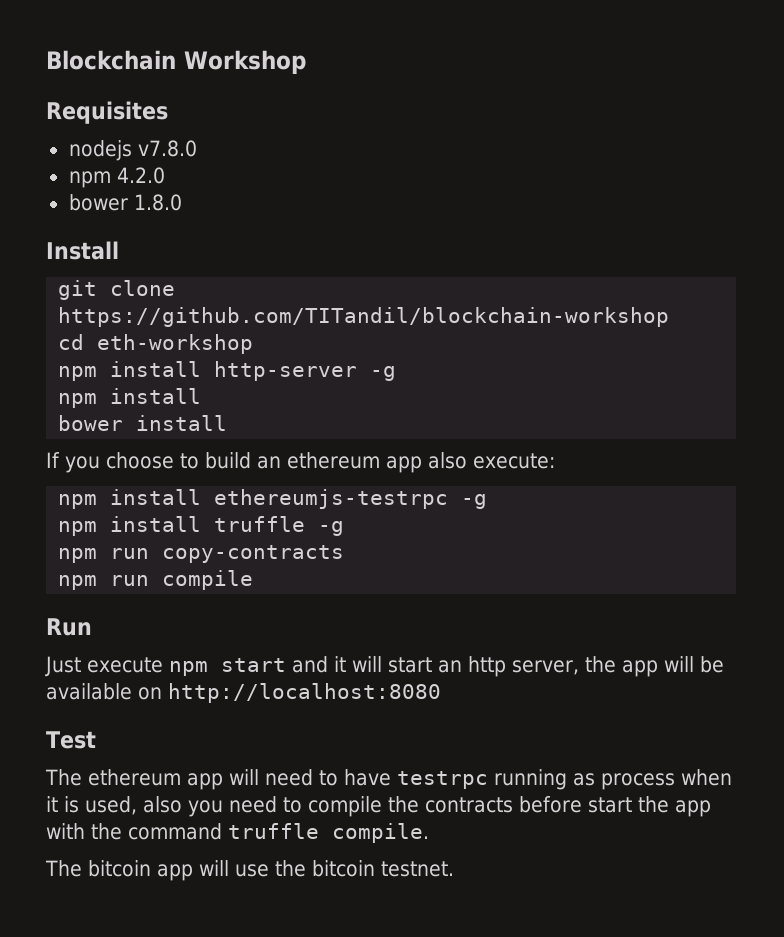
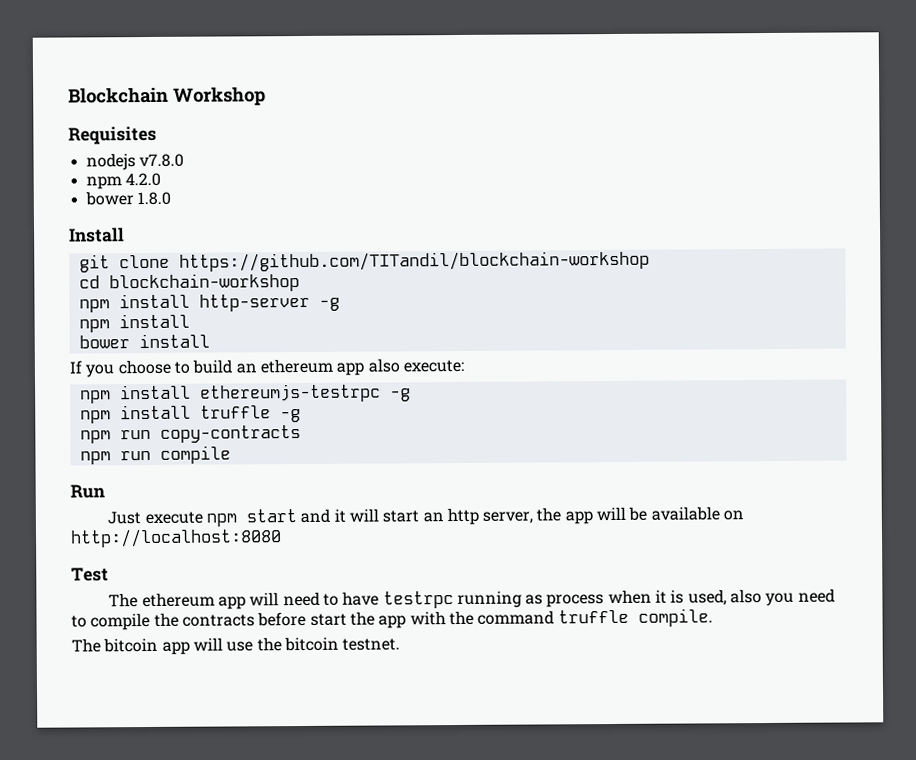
[97,334,254,354] eth-workshop -> [108,273,300,293] blockchain-workshop

